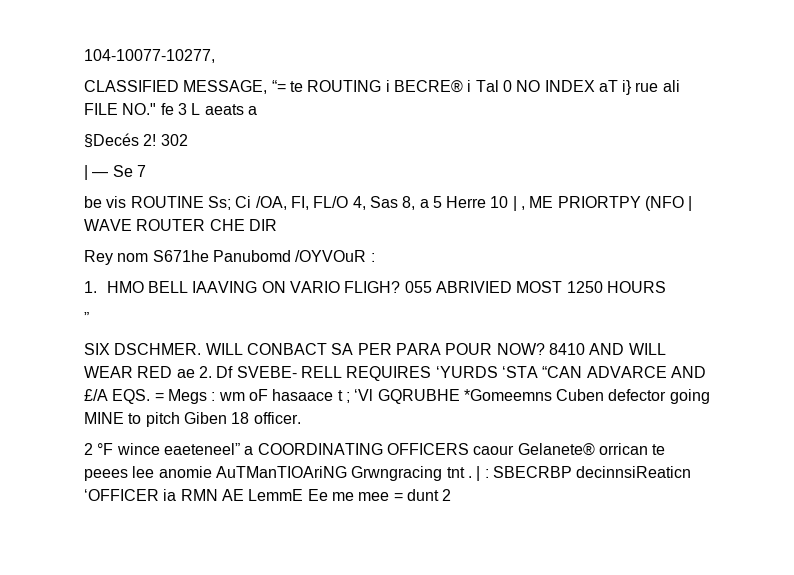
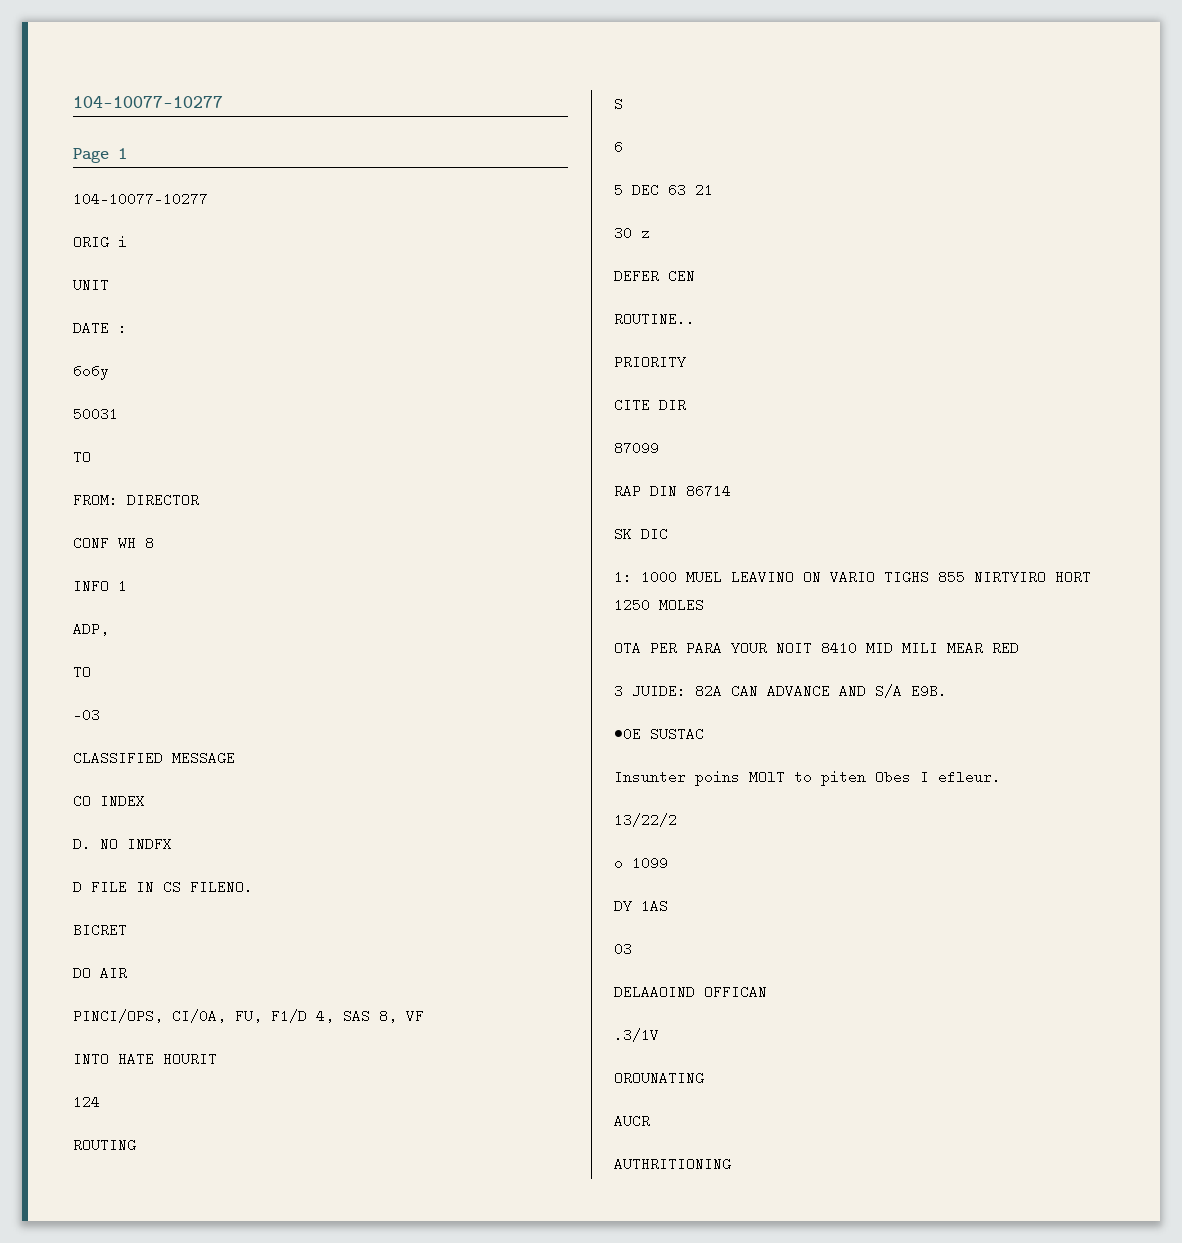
[84,49,215,63] [84,80,680,95] [84,103,257,115] [84,133,188,148] [84,165,146,180] [84,196,693,211] [84,219,277,231] [84,250,375,265] [84,281,667,293] [84,312,89,324] [84,343,666,355] [84,366,706,381] [84,389,710,404] [84,412,301,427] [84,443,666,456] [84,466,692,481] [84,489,452,501] 104-10077-10277, // CLASSIFIED MESSAGE, “= te ROUTING i BECRE® i Tal 0 NO INDEX aT i} rue ali FILE NO." fe 3 L aeats a // §Decés 2! 302 // | — Se 7 // be vis ROUTINE Ss; Ci /OA, FI, FL/O 4, Sas 8, a 5 Herre 10 | , ME PRIORTPY (NFO | WAVE ROUTER CHE DIR // Rey nom S671he Panubomd /OYVOuR : // 1. HMO BELL IAAVING ON VARIO FLIGH? 055 ABRIVIED MOST 1250 HOURS // ” // SIX DSCHMER. WILL CONBACT SA PER PARA POUR NOW? 8410 AND WILL WEAR RED ae 2. Df SVEBE- RELL REQUIRES ‘YURDS ‘STA “CAN ADVARCE AND £/A EQS. = Megs : wm oF hasaace t ; ‘Vl GQRUBHE *Gomeemns Cuben defector going MINE to pitch Giben 18 officer. // 2 °F wince eaeteneel” a COORDINATING OFFICERS caour Gelanete® orrican te peees lee anomie AuTManTIOAriNG Grwngracing tnt . | : SBECRBP decinnsiReaticn ‘OFFICER ia RMN AE LemmE Ee me mee = dunt 2 -> [73,96,223,108] [73,148,127,163] [73,192,208,206] [73,235,127,249] [73,278,109,292] [73,321,127,335] [73,362,109,380] [73,407,118,421] [73,450,91,464] [73,493,199,507] [73,536,154,550] [73,579,127,593] [73,622,109,636] [73,665,91,679] [73,708,100,722] [73,751,235,765] [73,794,145,808] [73,837,172,851] [73,880,253,894] [73,923,127,937] [73,966,127,980] [73,1009,424,1023] [73,1052,217,1066] [73,1095,100,1109] [73,1138,136,1152] [614,97,623,111] [614,140,623,154] [614,183,713,197] [614,226,650,240] [614,269,695,283] [614,312,695,326] [614,355,686,369] [614,398,686,412] [614,441,659,455] [614,484,731,498] [614,527,668,541] [614,570,1091,584] [614,598,704,612] [614,641,1019,655] [614,684,947,698] [614,727,704,741] [614,770,1001,786] [614,813,677,827] [614,854,668,871] [614,899,668,913] [614,942,632,956] [614,985,767,999] [614,1028,659,1042] [614,1071,704,1085] [614,1114,650,1128] [614,1157,731,1171] 104-10077-10277 // Page 1 // 104-10077-10277 // ORIG i // UNIT // DATE : // бобу // 50031 // TO // FROM: DIRECTOR // CONF WH 8 // INFO 1 // ADP, // TO // -03 // CLASSIFIED MESSAGE // CO INDEX // D. NO INDFX // D FILE IN CS FILENO. // BICRET // DO AIR // PINCI/OPS, CI/0A, FU, F1/D 4, SAS 8, VF // INTO HATE HOURIT // 124 // ROUTING // S // 6 // 5 DEC 63 21 // 30 z // DEFER CEN // ROUTINE.. // PRIORITY // CITE DIR // 87099 // RAP DIN 86714 // SK DIC // 1: 1000 MUEL LEAVINO ON VARIO TIGHS 855 NIRTYIRO HORT 1250 MOLES // OTA PER PARA YOUR NOIT 8410 MID MILI MEAR RED // 3 JUIDE: 82A CAN ADVANCE AND S/A E9B. // •0E SUSTAC // Insunter poins MOlT to piten Obes I efleur. // 13/22/2 // о 1099 // DY 1AS // 03 // DELAAOIND OFFICAN // .3/1V // OROUNATING // AUCR // AUTHRITIONING

